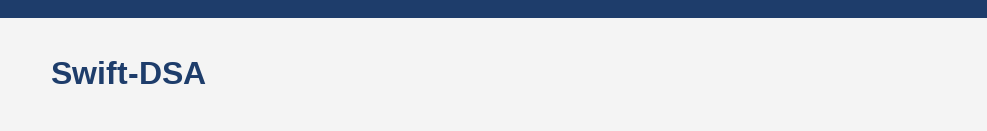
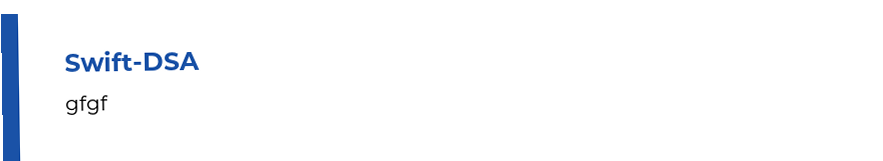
(206, 72) none -> [65,95,109,115] // gfgf

